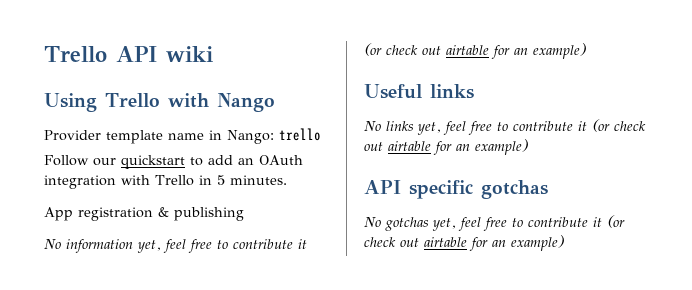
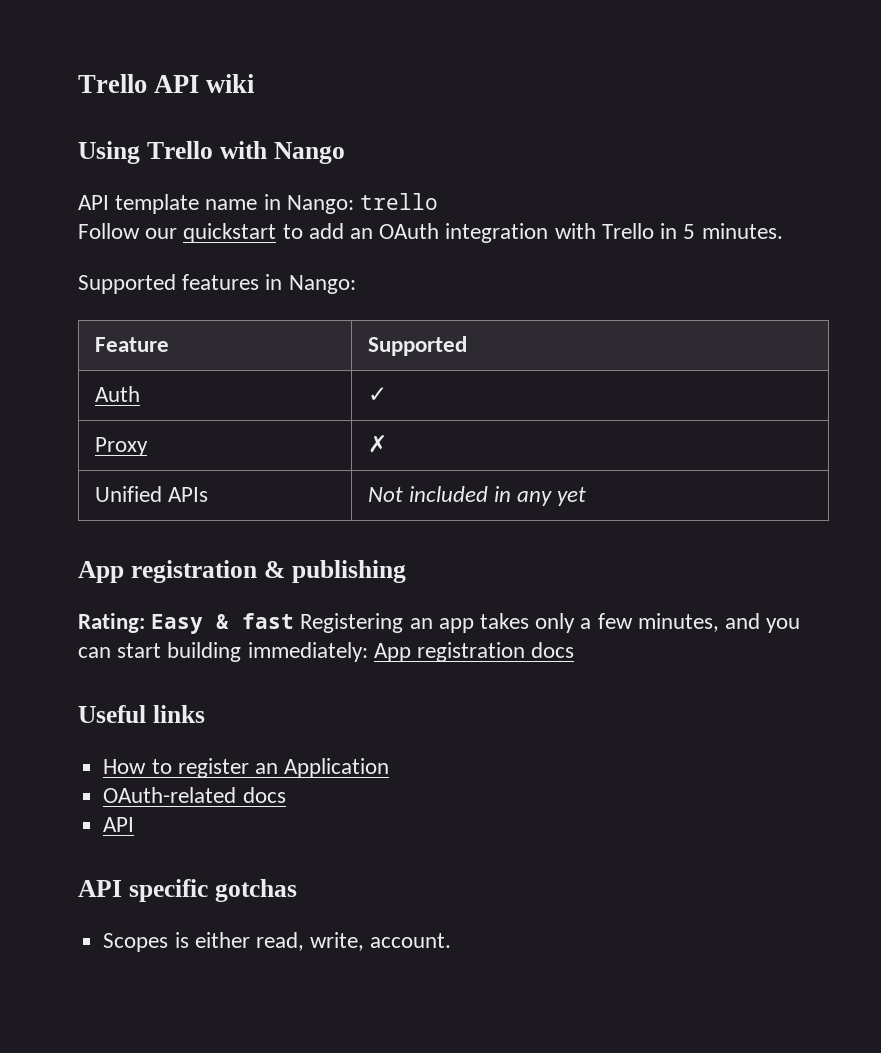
[44,130,101,141] Provider -> [78,195,109,210] API
[44,207,244,221] [44,239,307,253] [364,43,586,59] [364,84,474,99] [364,119,646,135] [364,139,528,155] [364,180,548,199] [364,215,625,231] [364,235,564,251] App registration & publishing // No information yet, feel free to contribute it (or check out airtable for an example) // Useful links // No links yet, feel free to contribute it (or check out airtable for an example) // API specific gotchas // No gotchas yet, feel free to contribute it (or check out airtable for an example) -> [78,274,356,294] [94,337,169,352] [367,336,467,356] [94,386,140,402] [367,387,387,402] [94,437,148,456] [367,435,387,453] [94,486,208,502] [367,486,587,506] [78,560,406,583] [78,613,801,634] [78,642,575,662] [78,705,205,723] [103,758,390,778] [103,787,286,803] [103,817,135,832] [78,879,297,902] [103,932,452,952] Supported features in Nango: // Feature | Supported // Auth | ✓ // Proxy | ✗ // Unified APIs | Not included in any yet // App registration & publishing // Rating: Easy & fast Registering an app takes only a few minutes, and you can start building immediately: App registration docs // Useful links // How to register an Application // OAuth-related docs // API // API specific gotchas // Scopes is either read, write, account.

